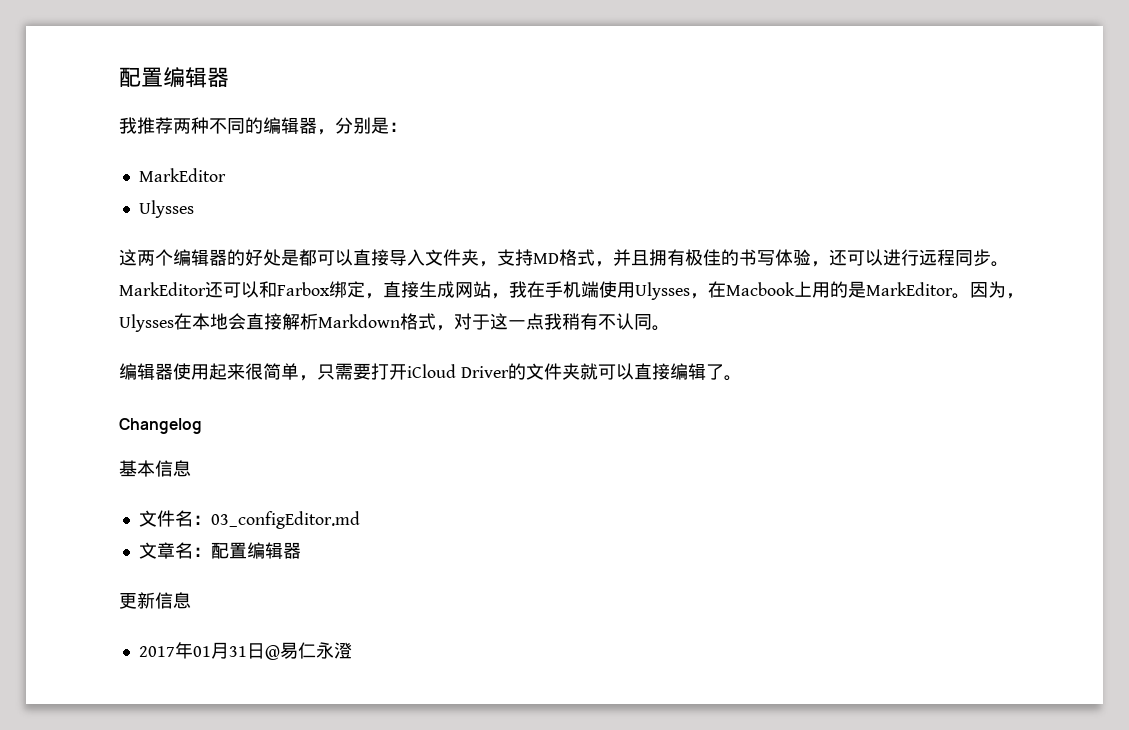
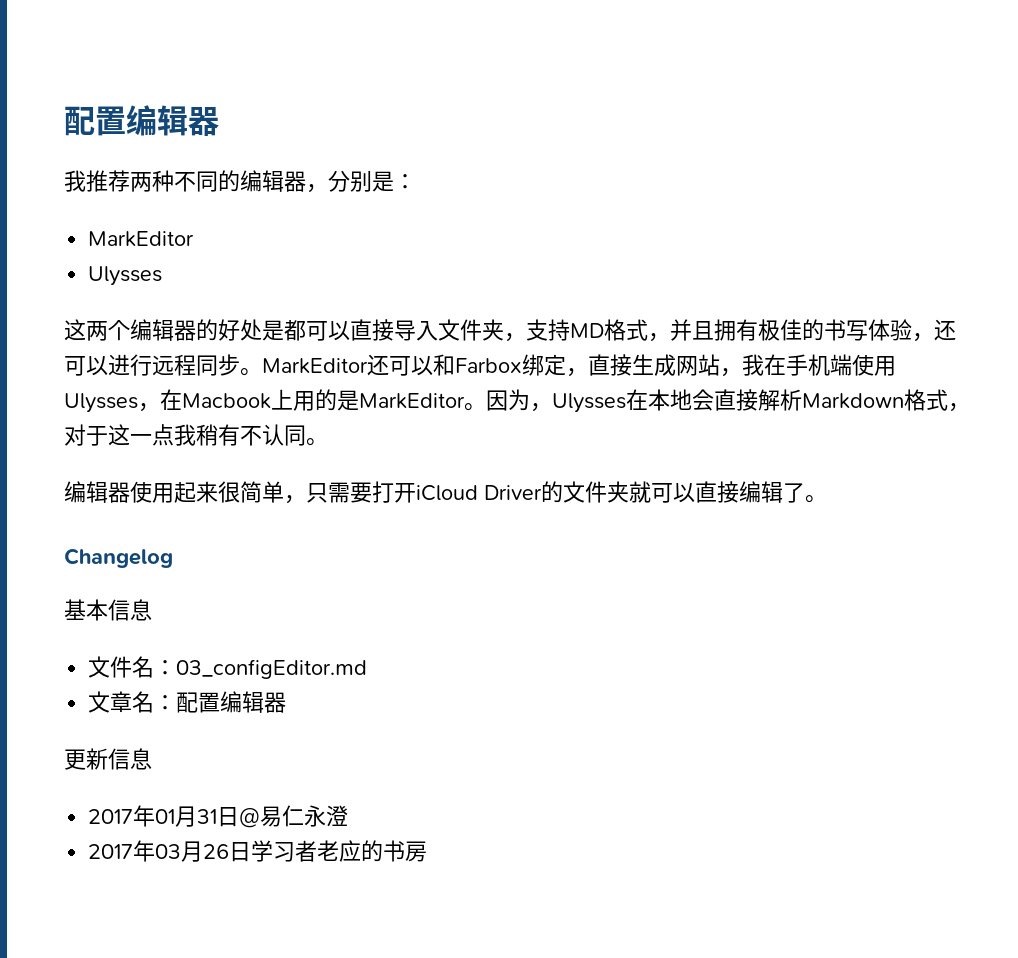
(352, 650) none -> [88,840,428,862] // 2017年03月26日学习者老应的书房

